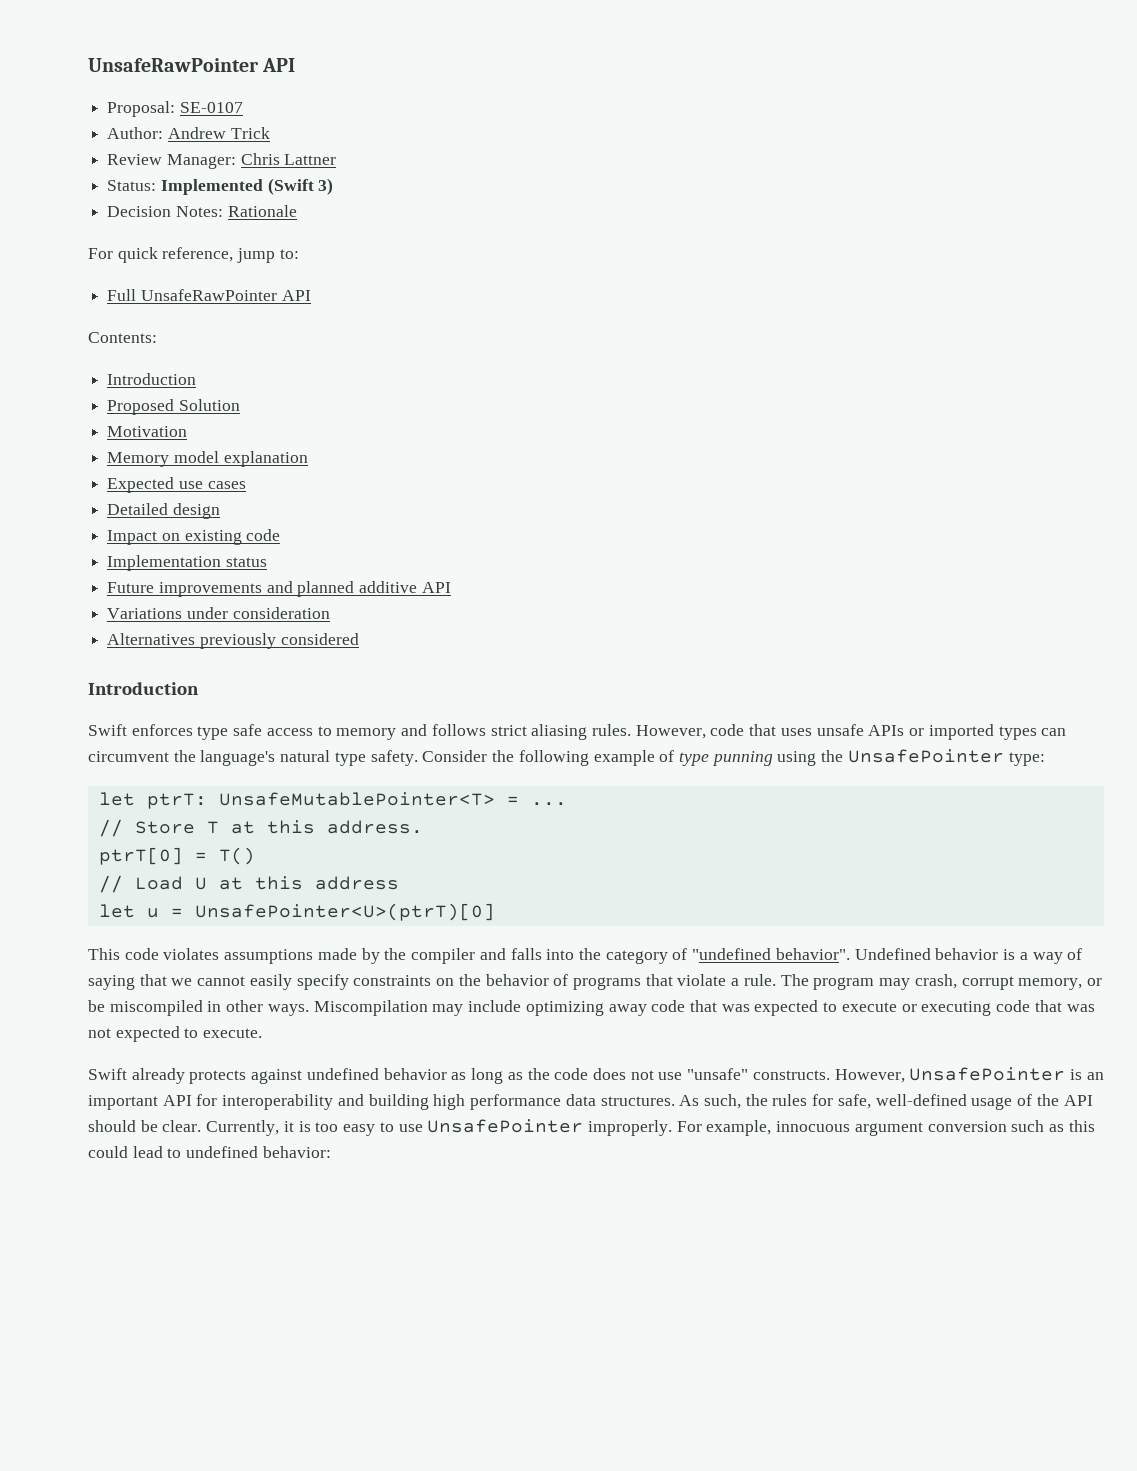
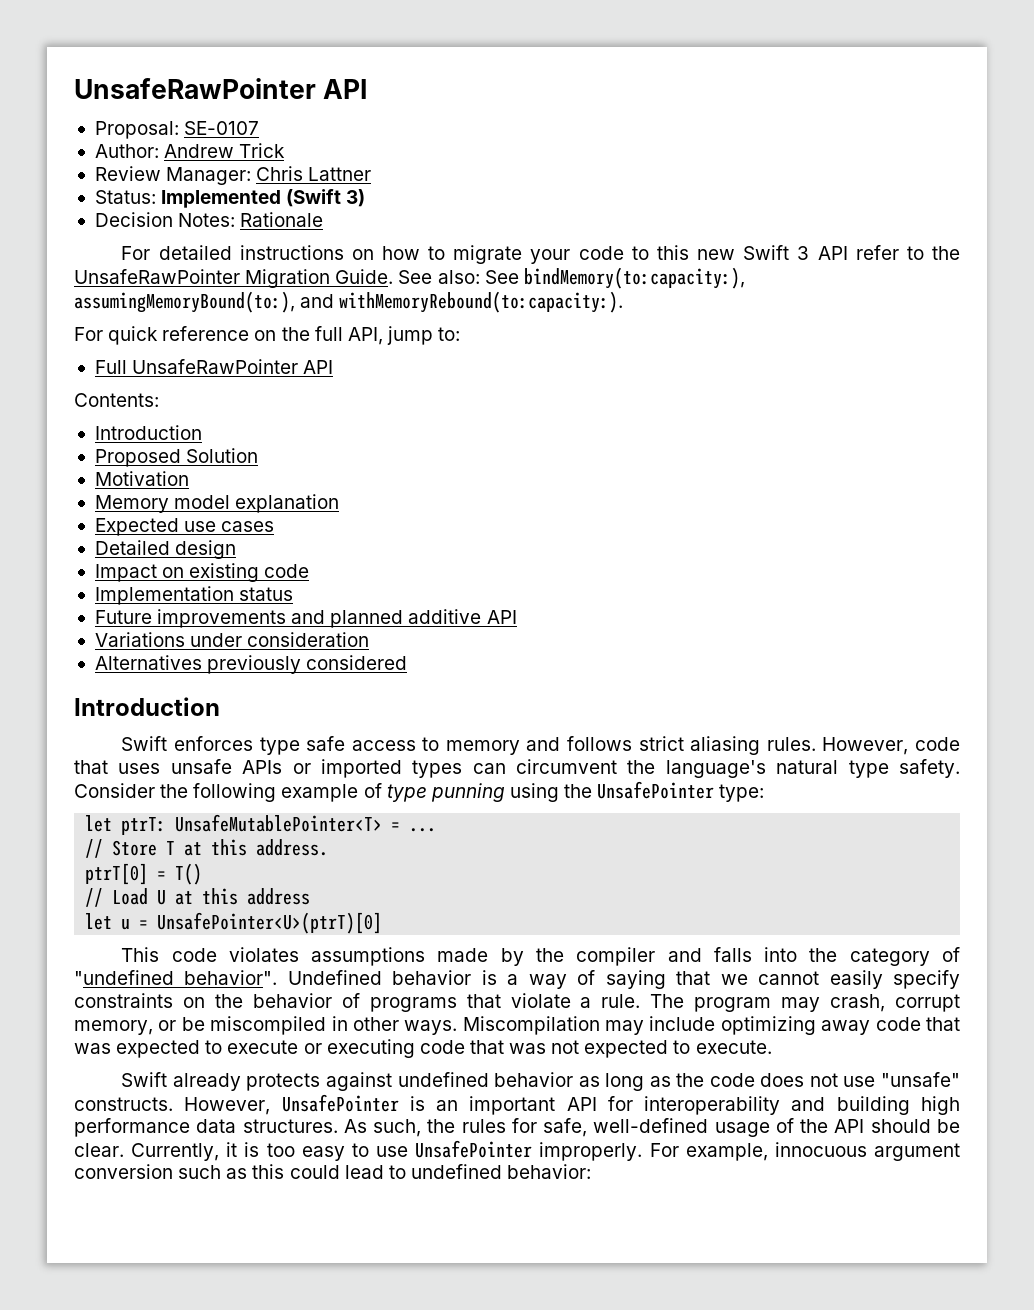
[117,247,234,263] quick reference, -> [158,245,960,264] [74,267,745,289] [74,291,624,313] [74,326,383,345] detailed instructions on how to migrate your code to this new Swift 3 API refer to the UnsafeRawPointer Migration Guide. See also: See bindMemory(to:capacity:), assumingMemoryBound(to:), and withMemoryRebound(to:capacity:). // For quick reference on the full API,

